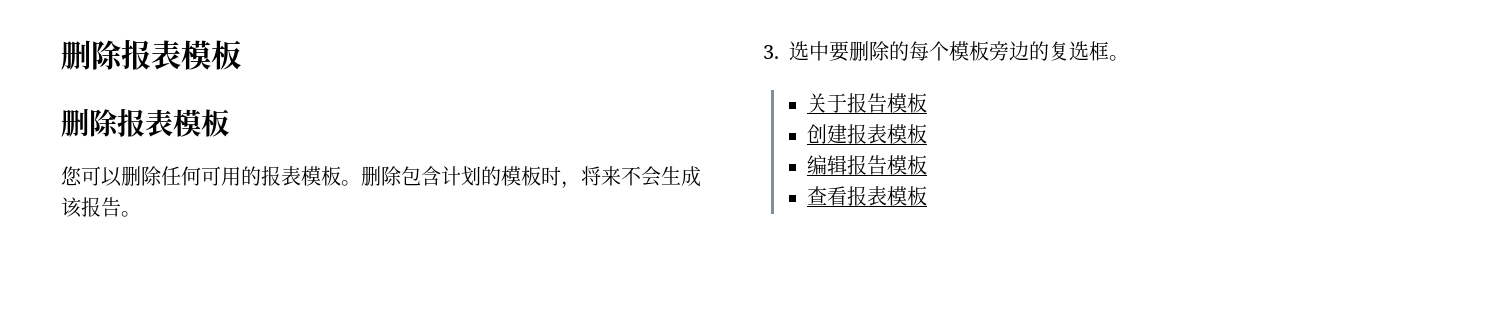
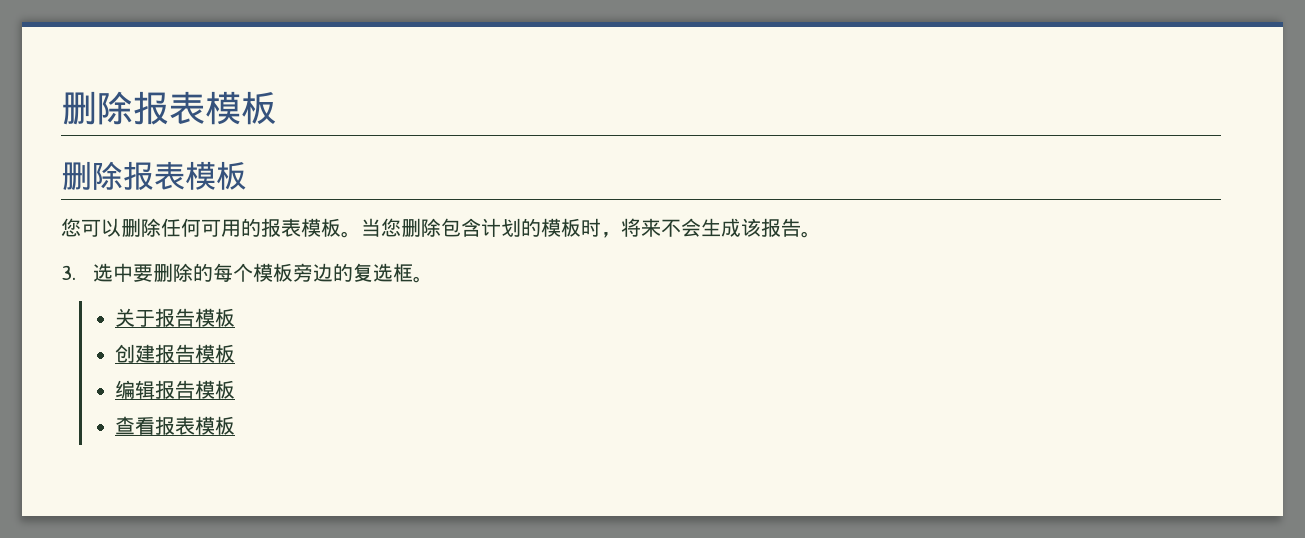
(361, 183) none -> [361,218,401,237] 当您
[867,124,888,144] 表 -> [175,344,196,363] 告

